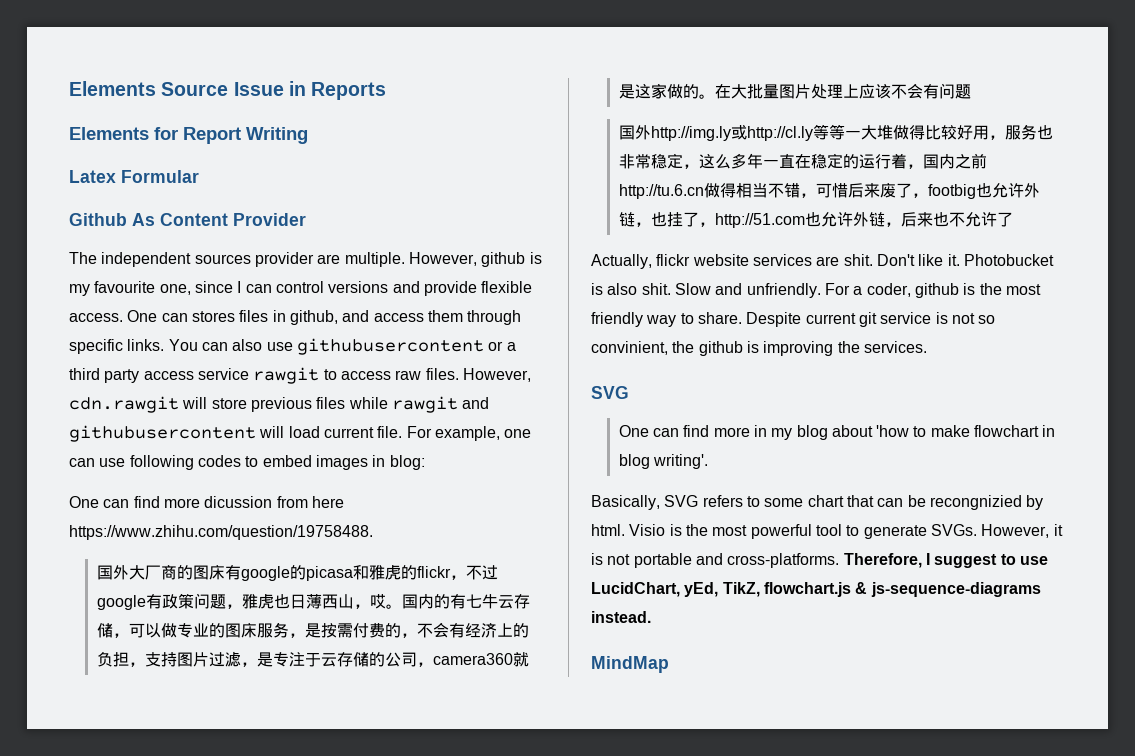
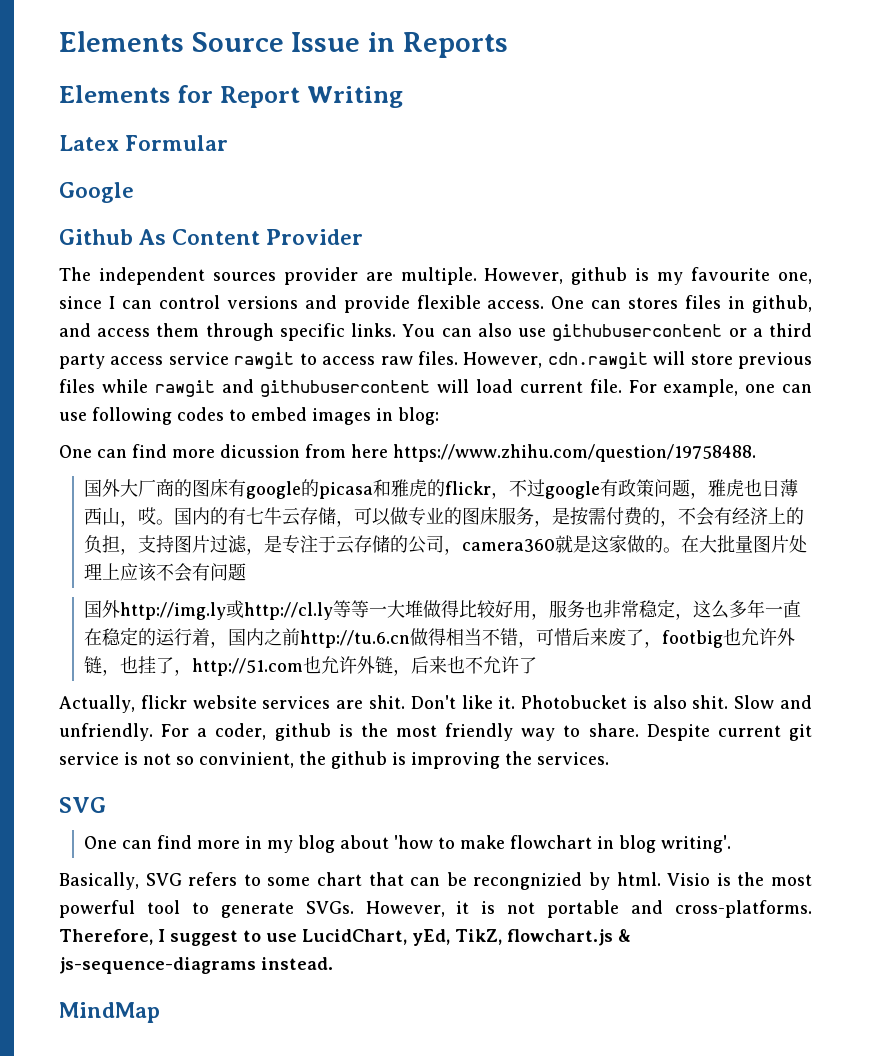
(199, 176) none -> [59,182,134,203] // Google

